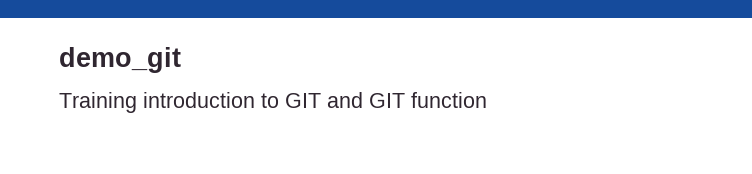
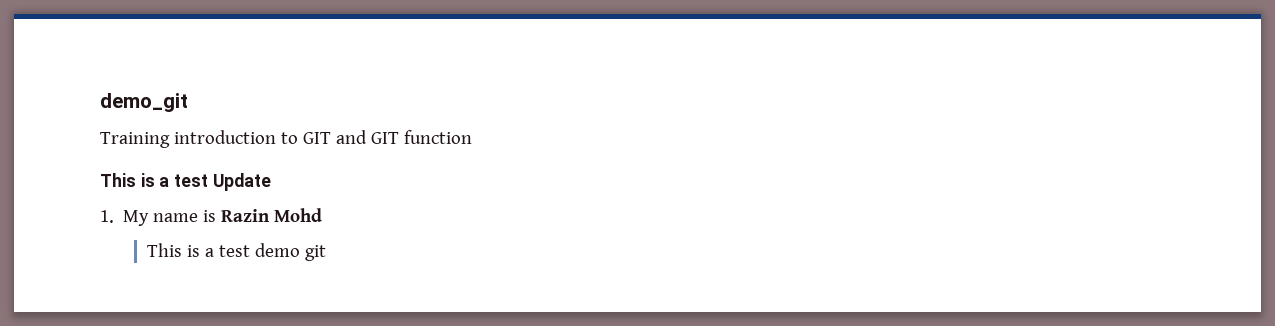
(487, 100) none -> [100,173,271,191] [100,208,323,226] [146,243,326,261] // This is a test Update // 1. My name is Razin Mohd // This is a test demo git

